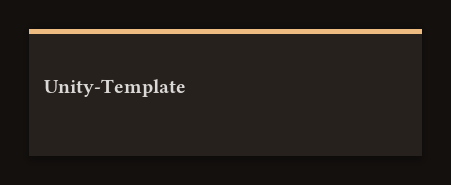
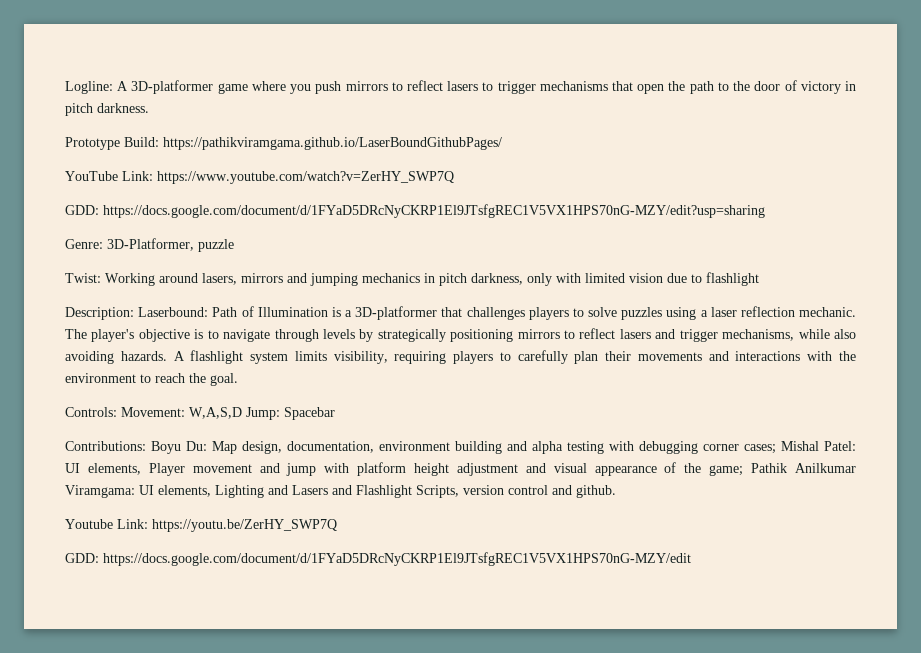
[44,79,186,97] Unity-Template -> [65,80,857,94] [65,103,149,116] [65,137,502,150] [65,171,454,184] [65,204,765,218] [65,238,234,252] [65,272,759,286] [65,306,856,320] [65,328,857,342] [65,350,856,364] [65,373,238,386] [65,407,335,420] [65,441,856,454] [65,462,856,476] [65,485,616,498] [65,519,337,532] [65,552,691,566] Logline: A 3D-platformer game where you push mirrors to reflect lasers to trigger mechanisms that open the path to the door of victory in pitch darkness. // Prototype Build: https://pathikviramgama.github.io/LaserBoundGithubPages/ // YouTube Link: https://www.youtube.com/watch?v=ZerHY_SWP7Q // GDD: https://docs.google.com/document/d/1FYaD5DRcNyCKRP1El9JTsfgREC1V5VX1HPS70nG-MZY/edit?usp=sharing // Genre: 3D-Platformer, puzzle // Twist: Working around lasers, mirrors and jumping mechanics in pitch darkness, only with limited vision due to flashlight // Description: Laserbound: Path of Illumination is a 3D-platformer that challenges players to solve puzzles using a laser reflection mechanic. The player's objective is to navigate through levels by strategically positioning mirrors to reflect lasers and trigger mechanisms, while also avoiding hazards. A flashlight system limits visibility, requiring players to carefully plan their movements and interactions with the environment to reach the goal. // Controls: Movement: W,A,S,D Jump: Spacebar // Contributions: Boyu Du: Map design, documentation, environment building and alpha testing with debugging corner cases; Mishal Patel: UI elements, Player movement and jump with platform height adjustment and visual appearance of the game; Pathik Anilkumar Viramgama: UI elements, Lighting and Lasers and Flashlight Scripts, version control and github. // Youtube Link: https://youtu.be/ZerHY_SWP7Q // GDD: https://docs.google.com/document/d/1FYaD5DRcNyCKRP1El9JTsfgREC1V5VX1HPS70nG-MZY/edit

